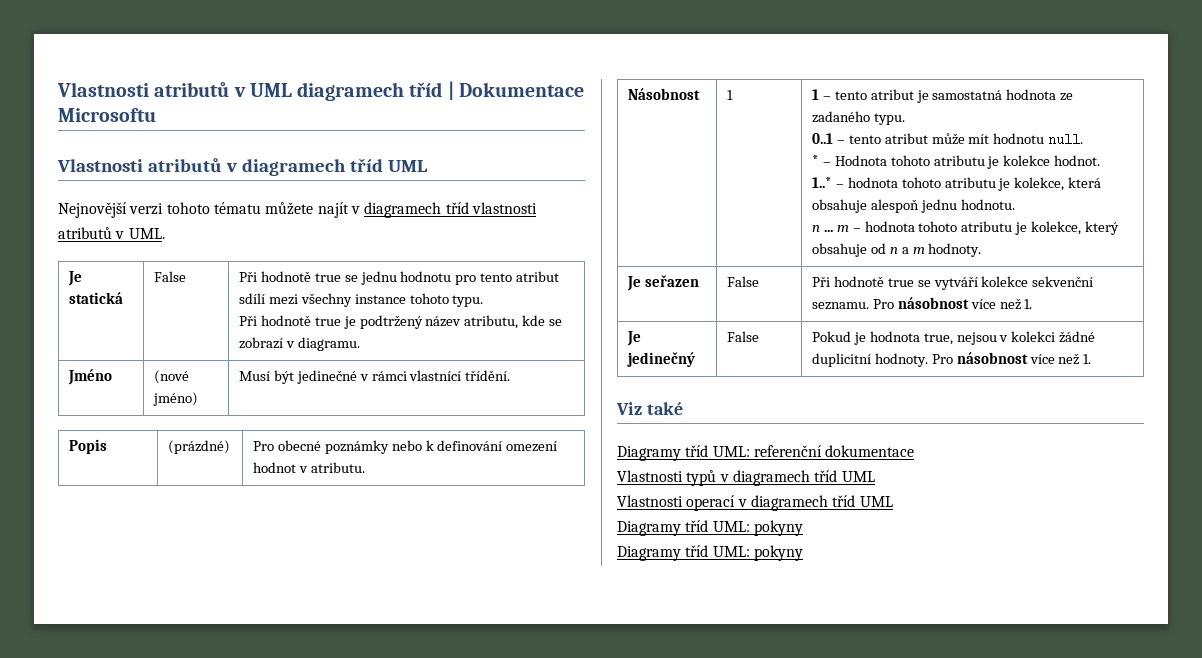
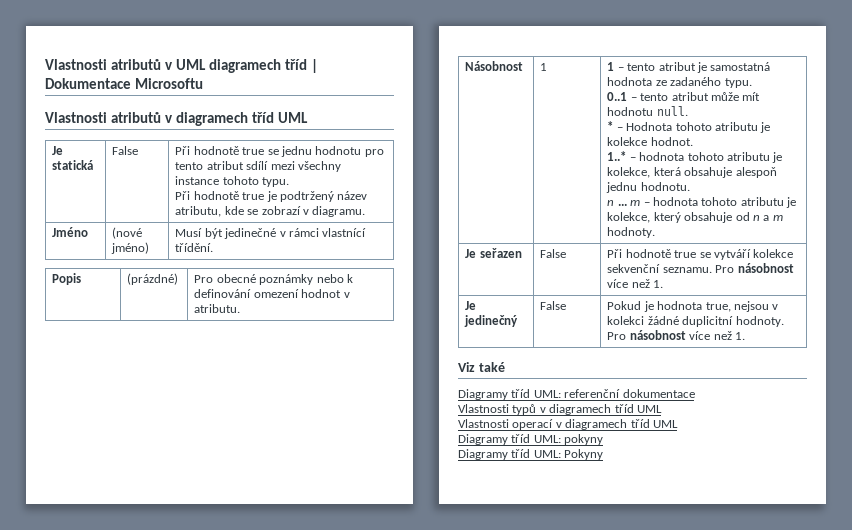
[58,202,537,218] [58,227,165,239] // Nejnovější verzi tohoto tématu můžete najít v diagramech tříd vlastnosti atributů v UML. -> (308, 117) none
[753,545,803,561] pokyny -> [564,449,604,460] Pokyny

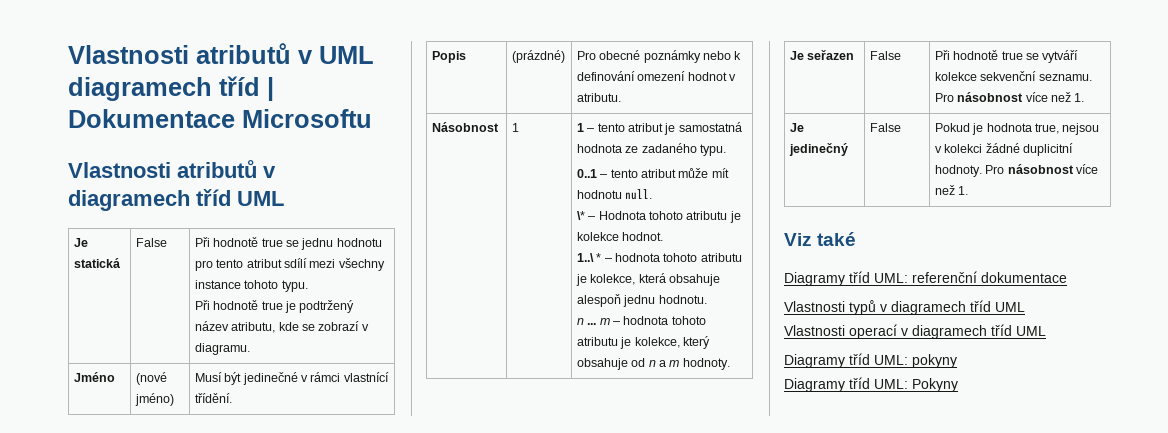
[607,121,614,131] * -> [576,211,585,220] \*
[607,151,627,161] 1..* -> [576,253,602,262] 1..\ *

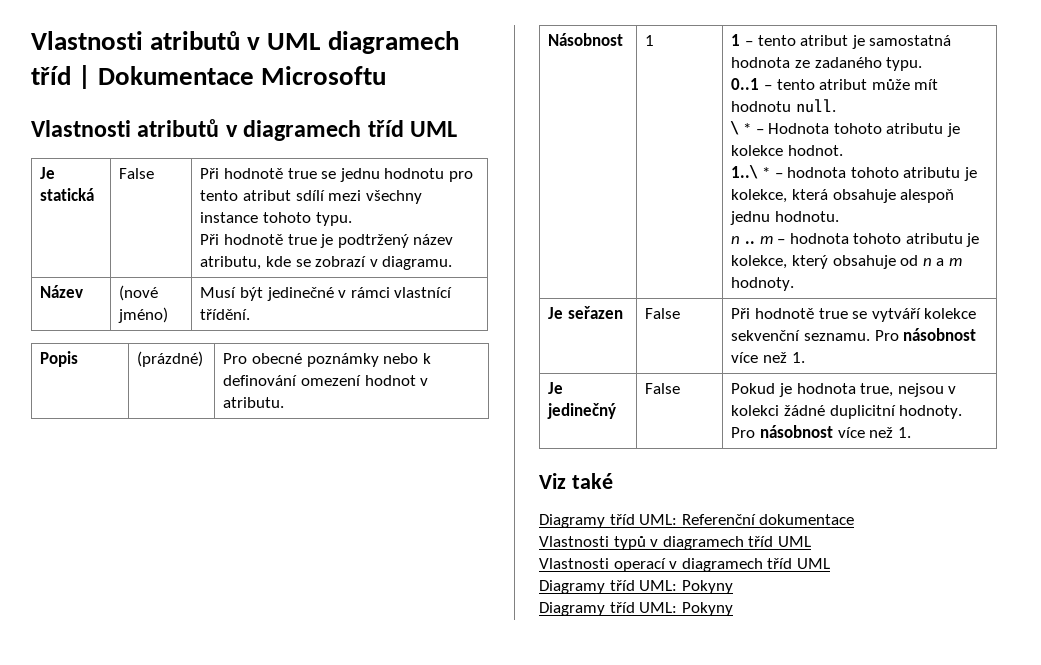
[73,372,115,382] Jméno -> [40,285,84,298] Název
[576,211,585,220] \* -> [730,121,751,135] \ *
[587,323,597,325] ... -> [744,241,755,244] ..
[912,271,977,283] referenční -> [681,514,756,525] Referenční
[912,354,957,368] pokyny -> [681,580,733,594] Pokyny

